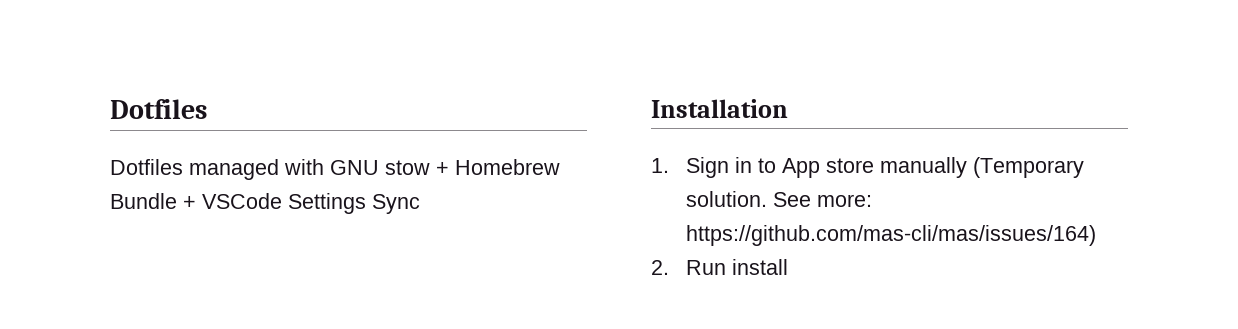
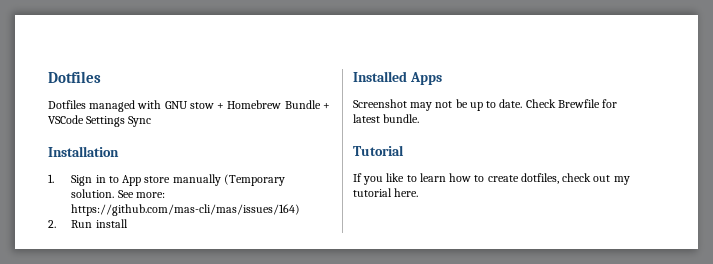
(788, 267) none -> [353,71,442,85] [353,99,618,111] [353,114,420,123] [353,145,404,156] [353,173,630,185] [353,188,419,197] // Installed Apps // Screenshot may not be up to date. Check Brewfile for latest bundle. // Tutorial // If you like to learn how to create dotfiles, check out my tutorial here.

